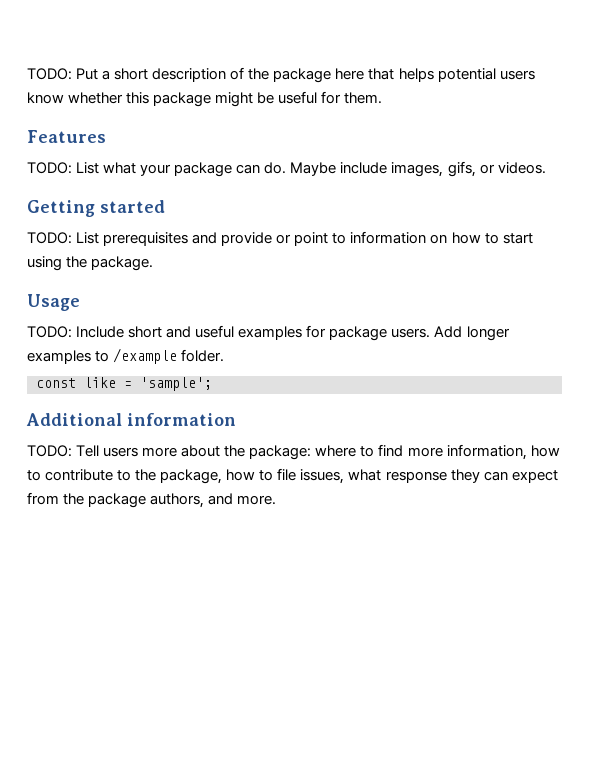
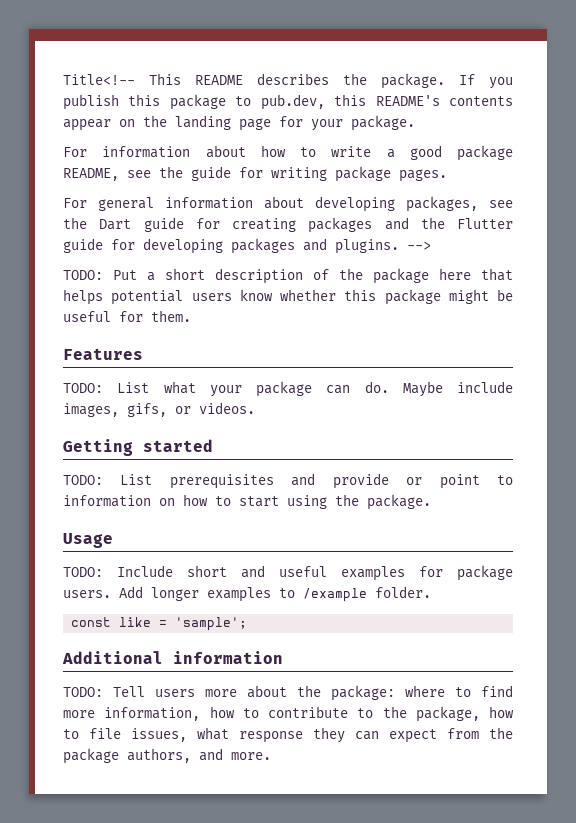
(27, 74) none -> [63,73,513,89] [63,94,513,110] [63,115,415,131] [63,145,513,161] [63,166,447,182] [63,196,513,212] [63,217,513,233] [63,238,431,254] Title<!-- This README describes the package. If you publish this package to pub.dev, this README's contents appear on the landing page for your package. // For information about how to write a good package README, see the guide for writing package pages. // For general information about developing packages, see the Dart guide for creating packages and the Flutter guide for developing packages and plugins. --> //

